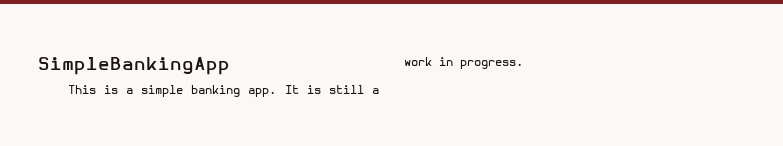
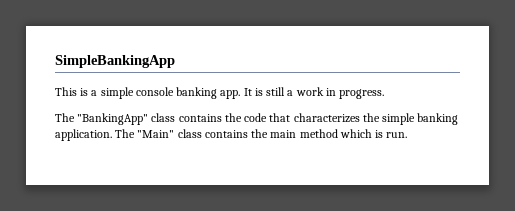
(184, 91) none -> [135,87,174,96] console
(523, 64) none -> [55,113,459,125] [55,129,408,141] // The "BankingApp" class contains the code that characterizes the simple banking application. The "Main" class contains the main method which is run.

